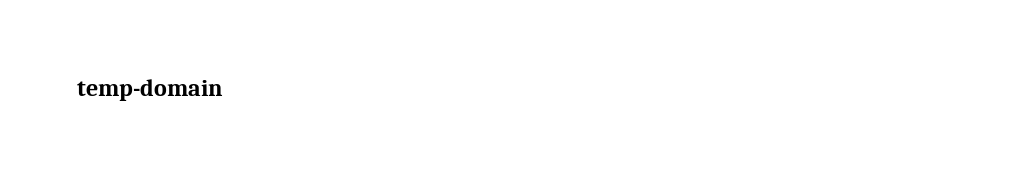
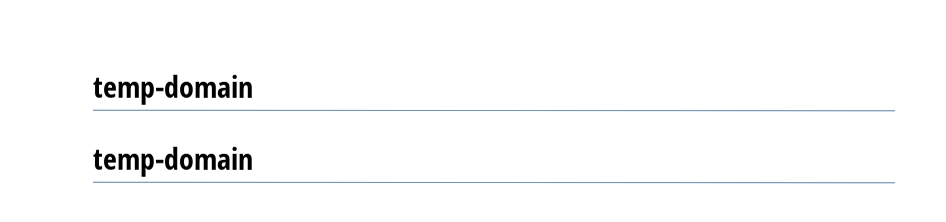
[77,79,223,101] temp-domain -> [93,74,254,105] [92,146,253,177] temp-domain // temp-domain

